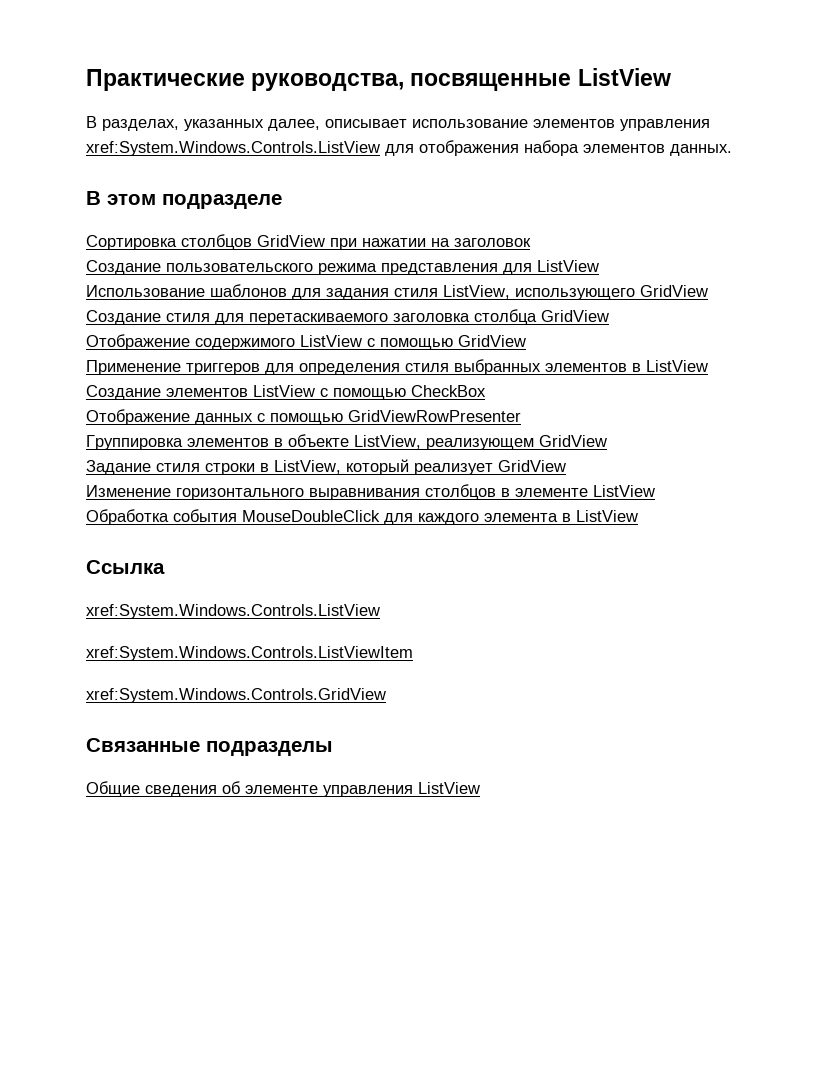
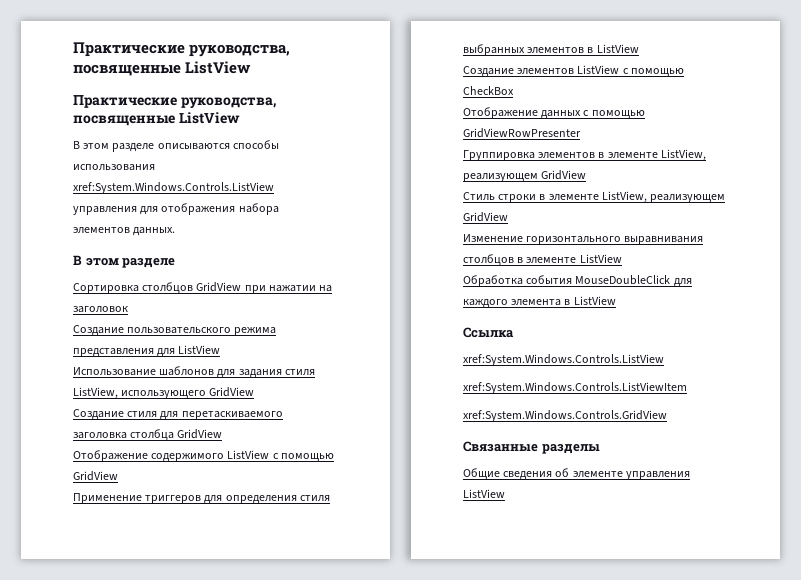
[86,68,671,91] [86,116,710,131] [86,141,380,156] Практические руководства, посвященные ListView // В разделах, указанных далее, описывает использование элементов управления xref:System.Windows.Controls.ListView -> [73,42,291,57] [73,61,252,76] [73,95,276,108] [73,112,240,126] [73,140,279,152] [73,164,155,171] [73,182,274,194] [73,206,137,215] Практические руководства, посвященные ListView // Практические руководства, посвященные ListView // В этом разделе описываются способы использования xref:System.Windows.Controls.ListView управления
[162,194,282,209] подразделе -> [122,258,176,268] разделе
[288,434,607,450] [86,459,493,475] объекте ListView, реализующем GridView // Задание стиля строки в ListView, который реализует -> [607,149,706,161] [463,170,587,182] [463,191,726,203] элементе ListView, реализующем GridView // Стиль строки в элементе ListView, реализующем
[206,741,333,756] подразделы -> [541,444,600,454] разделы

